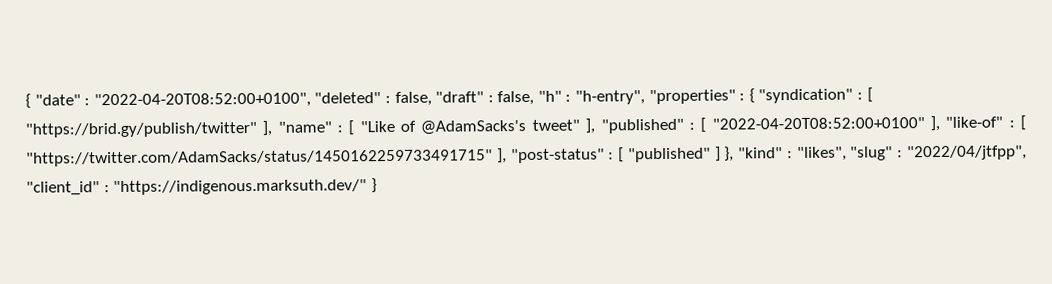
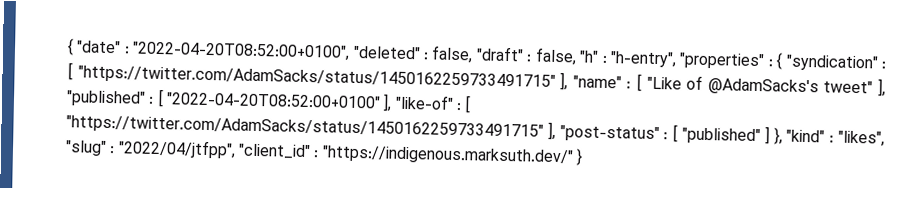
[25,121,257,138] "https://brid.gy/publish/twitter" -> [77,65,556,90] "https://twitter.com/AdamSacks/status/1450162259733491715"

